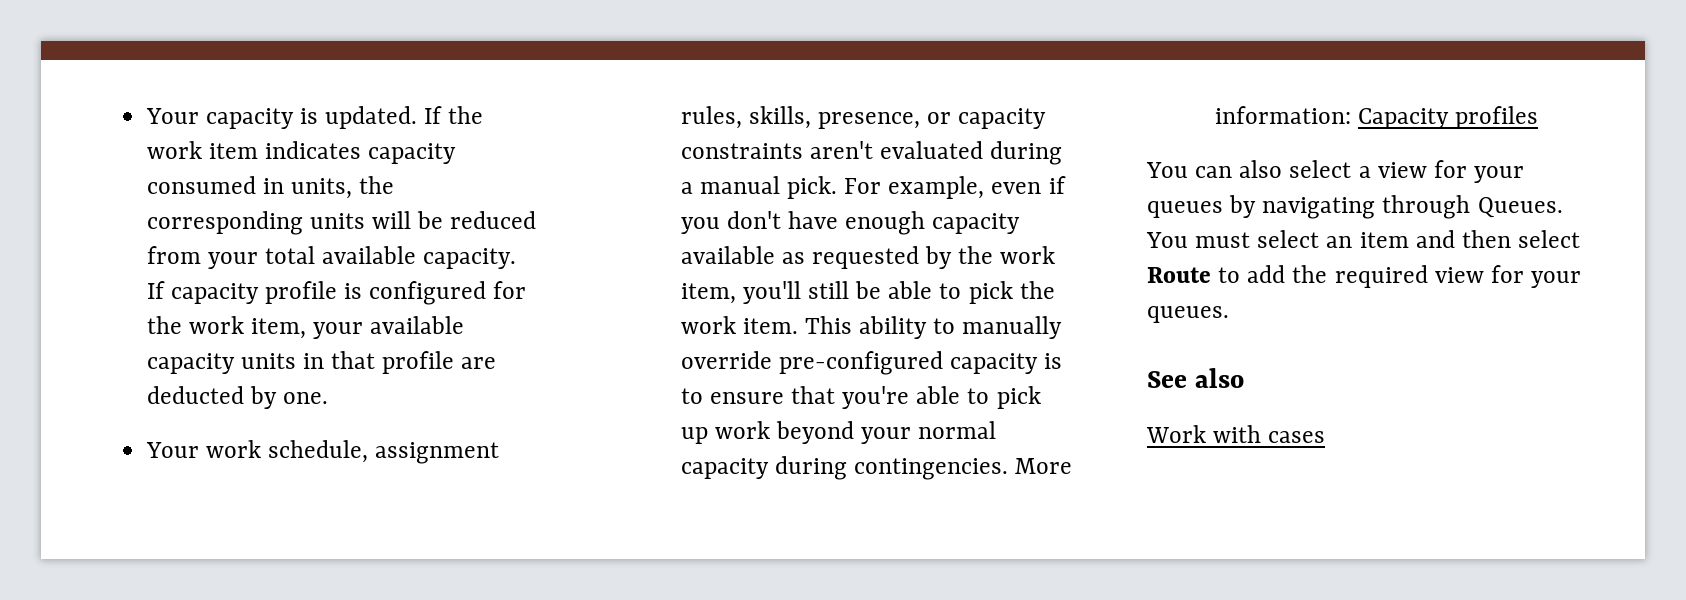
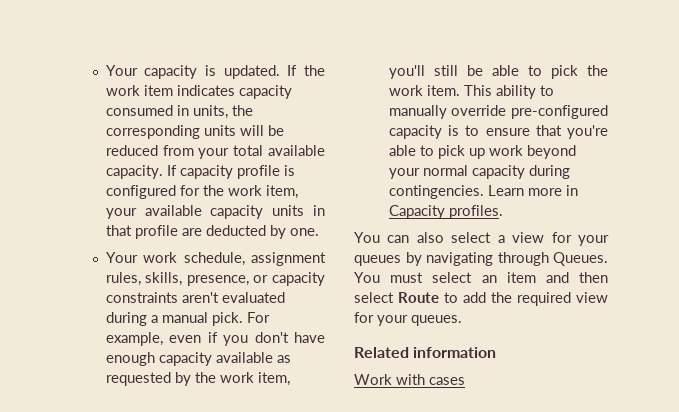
[1015,458,1073,474] [1214,106,1538,129] More information: Capacity profiles -> [487,185,578,196] [388,205,503,219] Learn more in Capacity profiles.
[1147,368,1244,388] See also -> [354,347,497,358] Related information

